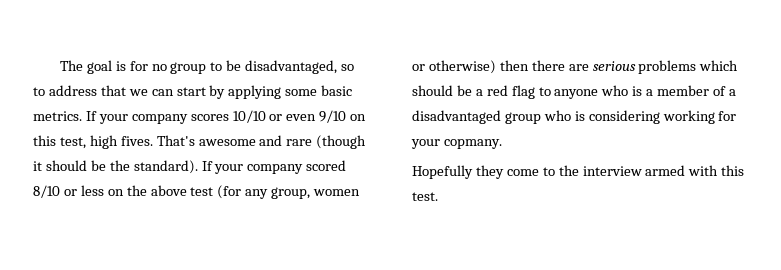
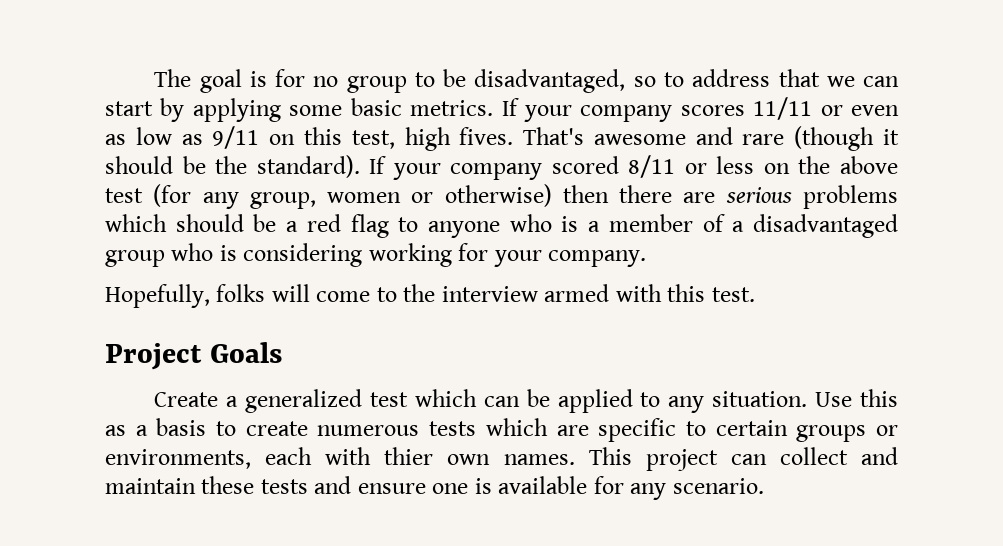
[232,110,266,123] 10/10 -> [753,97,813,120] 11/11
[319,110,347,123] 9/10 -> [105,126,260,149] as low as 9/11
[33,185,60,198] 8/10 -> [628,155,676,178] 8/11
[443,139,502,149] [412,165,504,179] copmany. // Hopefully they -> [548,250,647,267] [105,284,310,308] company. // Hopefully, folks will
(438, 196) none -> [105,342,282,370] [154,389,898,413] [105,418,899,442] [105,447,899,471] [105,476,764,500] // Project Goals // Create a generalized test which can be applied to any situation. Use this as a basis to create numerous tests which are specific to certain groups or environments, each with thier own names. This project can collect and maintain these tests and ensure one is available for any scenario.

